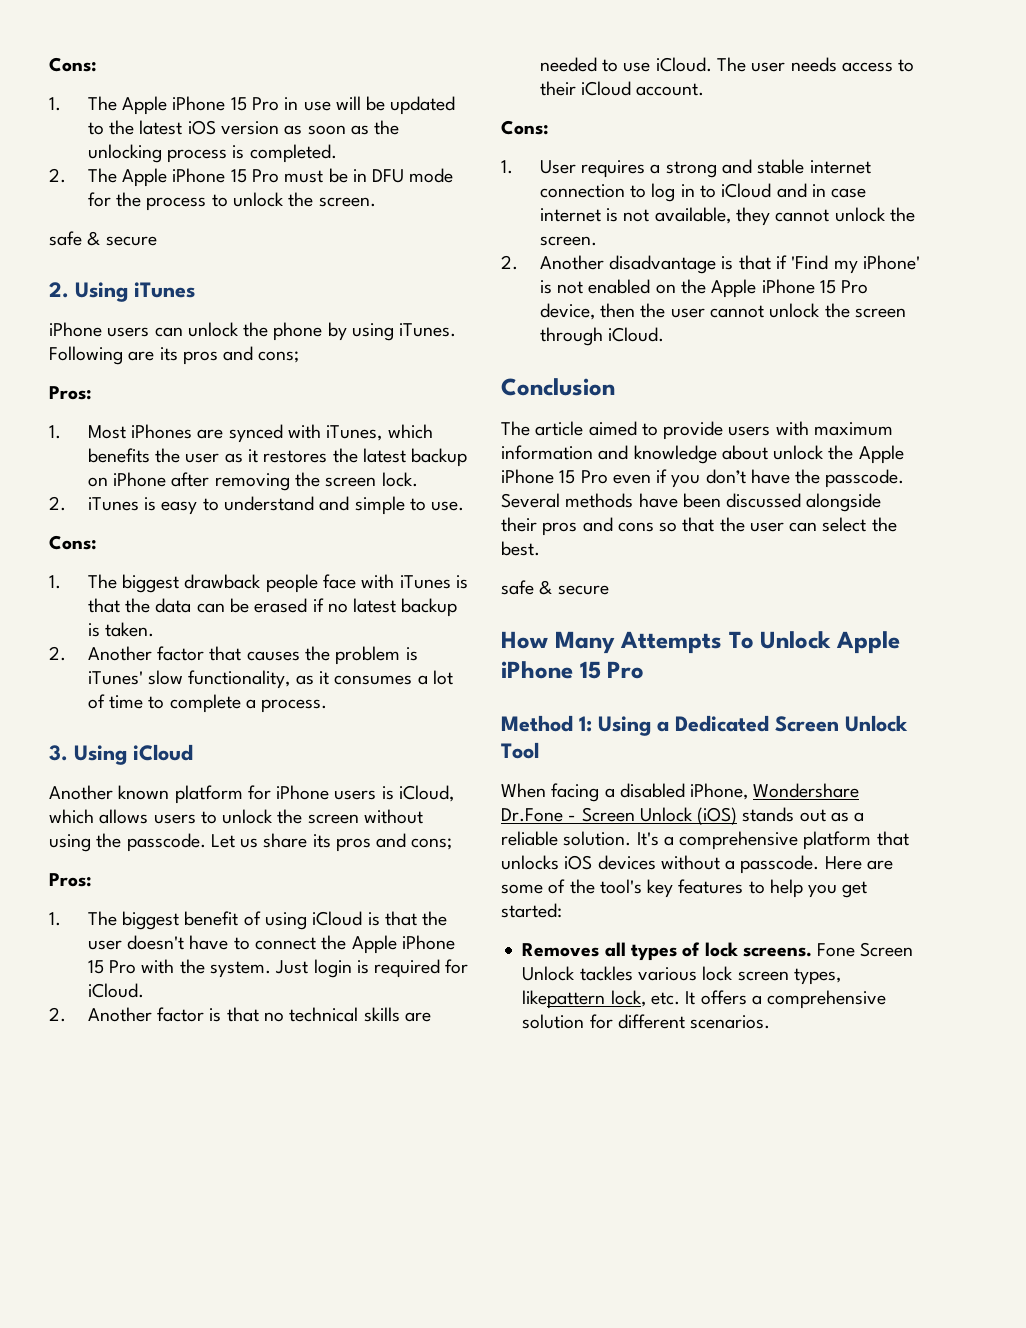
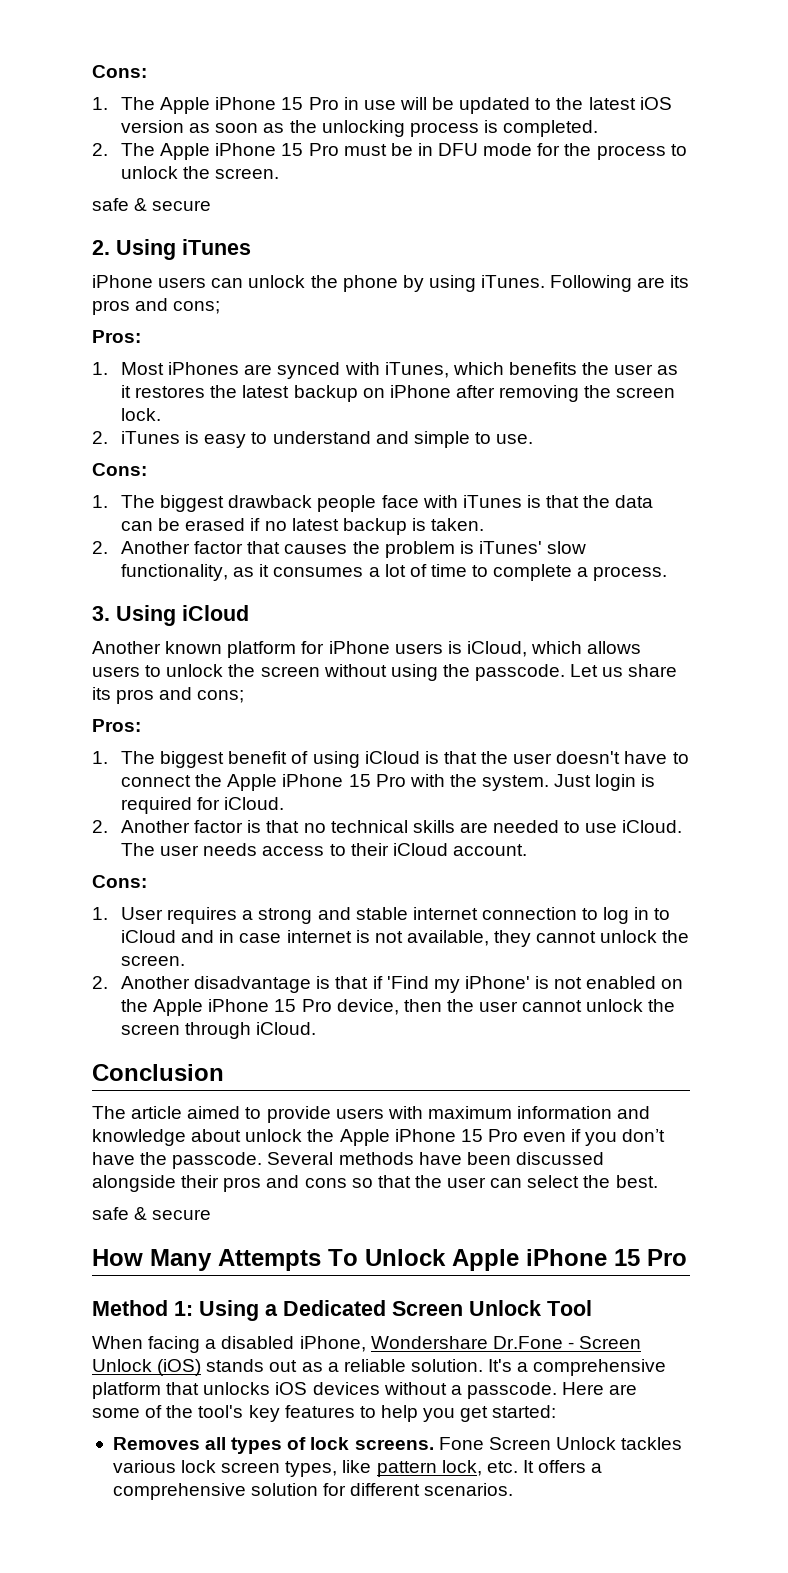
[522,990,606,1009] likepattern -> [342,1460,437,1477] like pattern

